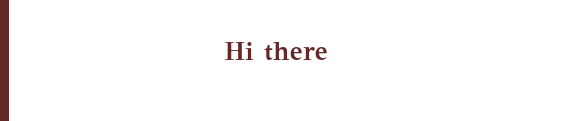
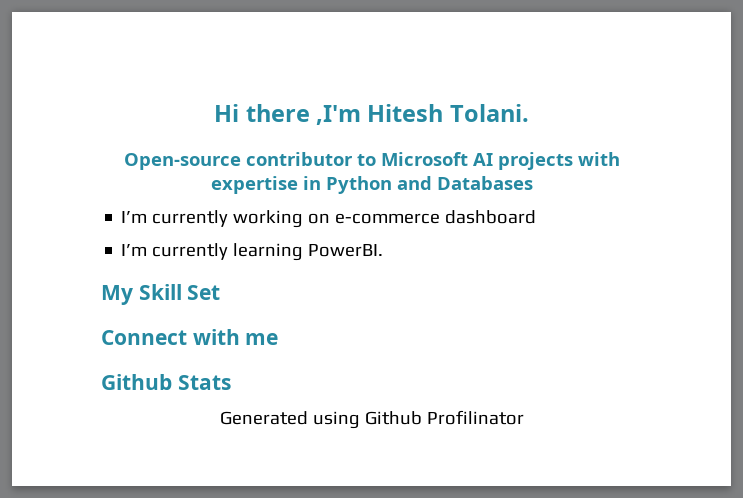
(328, 51) none -> [316,104,529,125] [123,152,620,170] [210,176,533,194] [121,210,537,228] [121,243,384,261] [101,284,221,305] [101,329,279,345] [101,374,231,390] [219,410,524,429] ,I'm Hitesh Tolani. // Open-source contributor to Microsoft AI projects with expertise in Python and Databases // I’m currently working on e-commerce dashboard // I’m currently learning PowerBI. // My Skill Set // Connect with me // Github Stats // Generated using Github Profilinator

